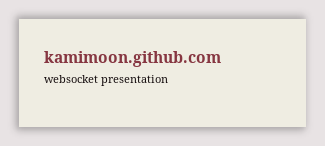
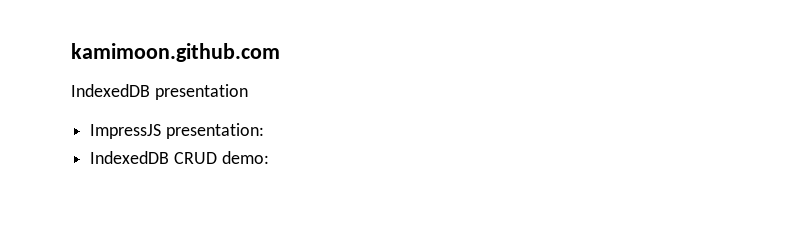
[44,75,98,83] websocket -> [71,84,150,97] IndexedDB
(168, 80) none -> [90,123,264,139] [90,151,269,164] // ImpressJS presentation: // IndexedDB CRUD demo:

